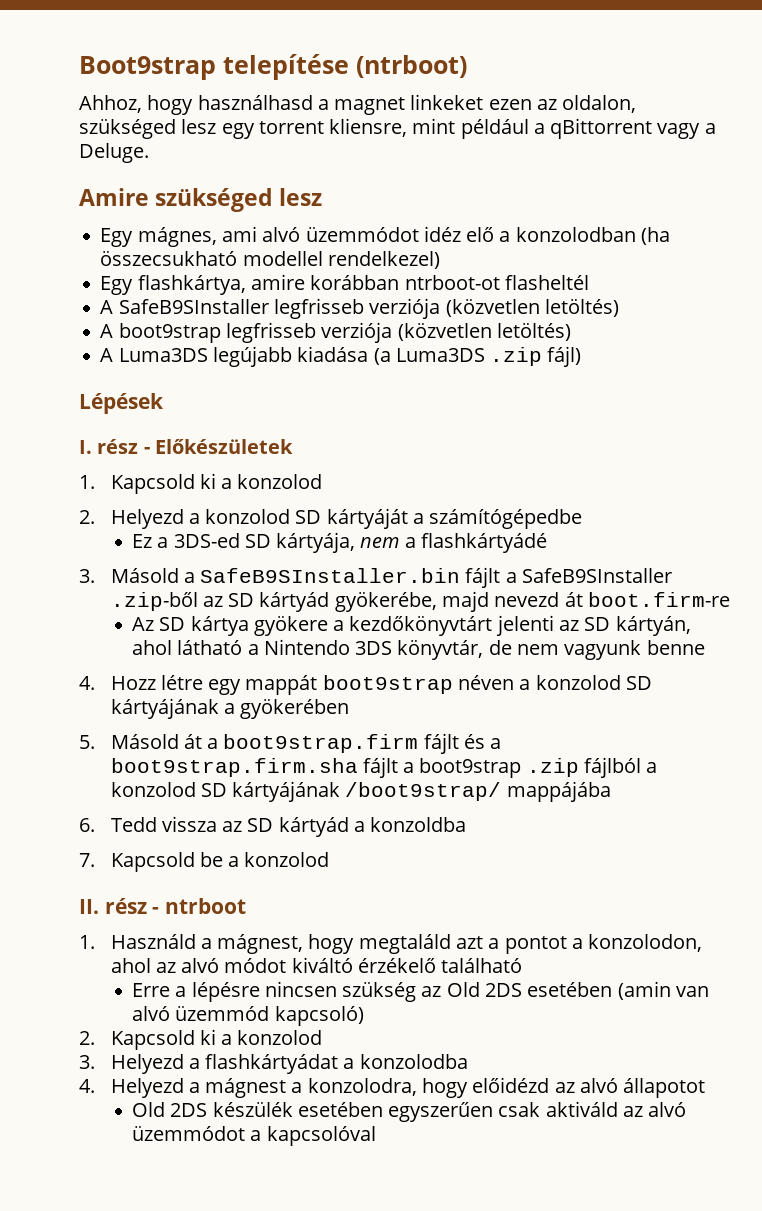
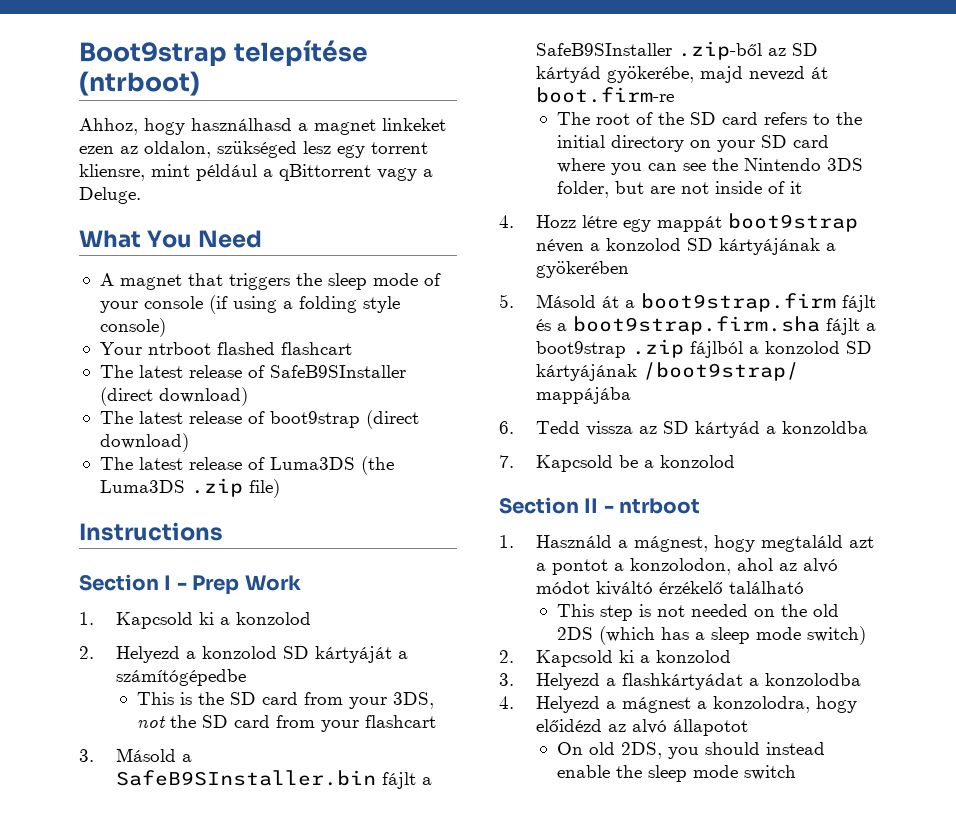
[79,188,323,212] [100,226,670,247] [100,251,440,269] [100,274,589,295] [100,298,619,319] [100,322,571,343] [100,346,582,367] [79,393,164,414] [79,439,293,454] Amire szükséged lesz // Egy mágnes, ami alvó üzemmódot idéz elő a konzolodban (ha összecsukható modellel rendelkezel) // Egy flashkártya, amire korábban ntrboot-ot flasheltél // A SafeB9SInstaller legfrisseb verziója (közvetlen letöltés) // A boot9strap legfrisseb verziója (közvetlen letöltés) // A Luma3DS legújabb kiadása (a Luma3DS .zip fájl) // Lépések // I. rész - Előkészületek -> [79,230,263,248] [99,273,441,290] [99,295,400,314] [99,318,166,337] [99,342,352,355] [99,365,406,378] [99,387,248,406] [99,410,419,429] [99,433,189,452] [99,456,394,475] [99,478,280,498] [79,522,223,541] [79,574,301,595] What You Need // A magnet that triggers the sleep mode of your console (if using a folding style console) // Your ntrboot flashed flashcart // The latest release of SafeB9SInstaller (direct download) // The latest release of boot9strap (direct download) // The latest release of Luma3DS (the Luma3DS .zip file) // Instructions // Section I - Prep Work
[132,532,547,553] Ez a 3DS-ed SD kártyája, nem a flashkártyádé -> [136,692,434,709] [136,715,436,732] This is the SD card from your 3DS, not the SD card from your flashcart
[132,615,691,636] [132,639,705,660] Az SD kártya gyökere a kezdőkönyvtárt jelenti az SD kártyán, ahol látható a Nintendo 3DS könyvtár, de nem vagyunk benne -> [556,112,862,125] [556,135,829,152] [556,158,863,175] [556,181,802,198] The root of the SD card refers to the initial directory on your SD card where you can see the Nintendo 3DS folder, but are not inside of it
[79,898,147,914] II. rész -> [499,497,599,514] Section II
[132,981,709,1002] [132,1006,364,1026] Erre a lépésre nincsen szükség az Old 2DS esetében (amin van alvó üzemmód kapcsoló) -> [556,604,839,621] [556,626,866,645] This step is not needed on the old 2DS (which has a sleep mode switch)
[132,1101,687,1122] [132,1126,376,1146] Old 2DS készülék esetében egyszerűen csak aktiváld az alvó üzemmódot a kapcsolóval -> [556,742,825,759] [556,765,796,782] On old 2DS, you should instead enable the sleep mode switch

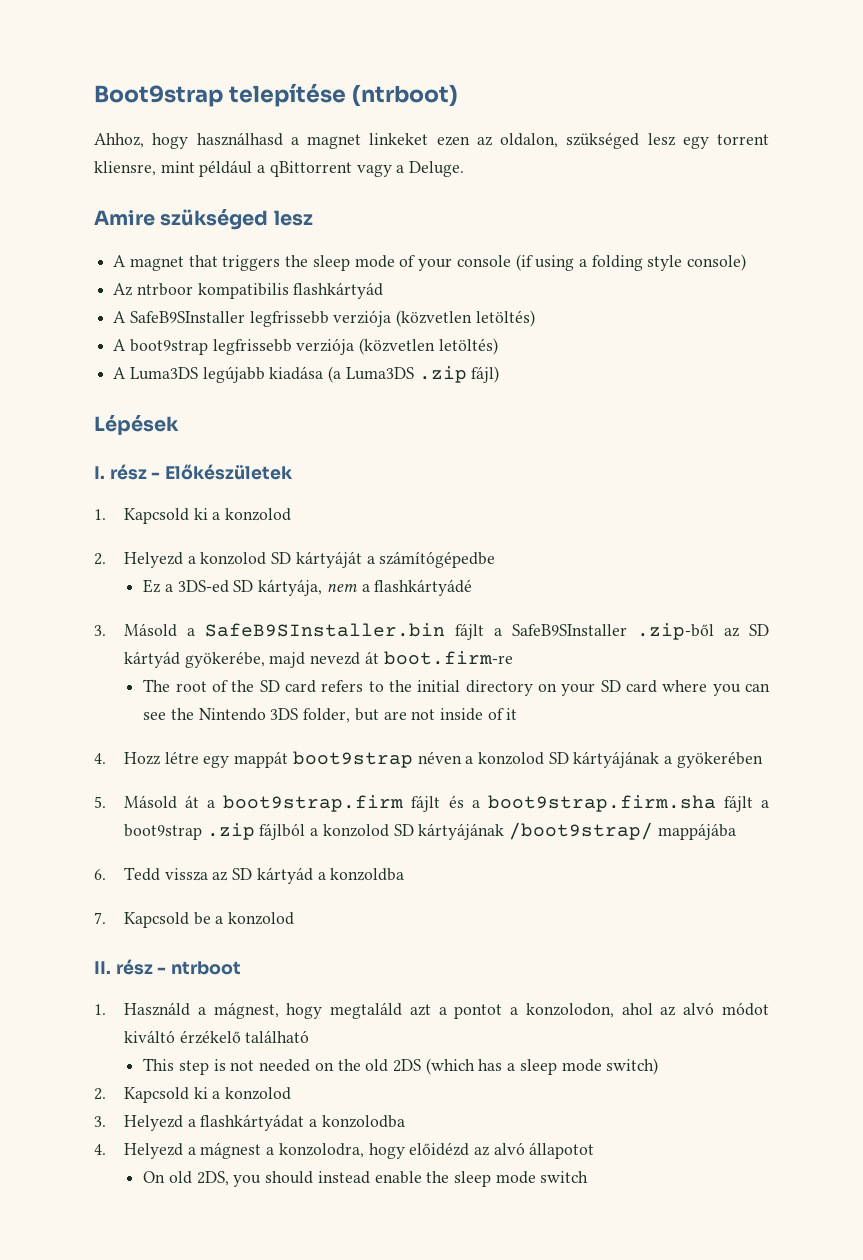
[79,230,263,248] What You Need -> [94,209,313,230] Amire szükséged lesz
[99,342,352,355] [99,365,406,378] [99,387,248,406] [99,410,419,429] [99,433,189,452] [99,456,394,475] [99,478,280,498] [79,522,223,541] [79,574,301,595] Your ntrboot flashed flashcart // The latest release of SafeB9SInstaller (direct download) // The latest release of boot9strap (direct download) // The latest release of Luma3DS (the Luma3DS .zip file) // Instructions // Section I - Prep Work -> [113,282,384,299] [113,310,535,327] [113,338,498,355] [113,366,500,383] [94,415,179,435] [94,464,294,480] Az ntrboor kompatibilis flashkártyád // A SafeB9SInstaller legfrissebb verziója (közvetlen letöltés) // A boot9strap legfrissebb verziója (közvetlen letöltés) // A Luma3DS legújabb kiadása (a Luma3DS .zip fájl) // Lépések // I. rész - Előkészületek
[136,692,434,709] [136,715,436,732] This is the SD card from your 3DS, not the SD card from your flashcart -> [143,579,473,596] Ez a 3DS-ed SD kártyája, nem a flashkártyádé
[499,497,599,514] Section II -> [94,959,153,975] II. rész

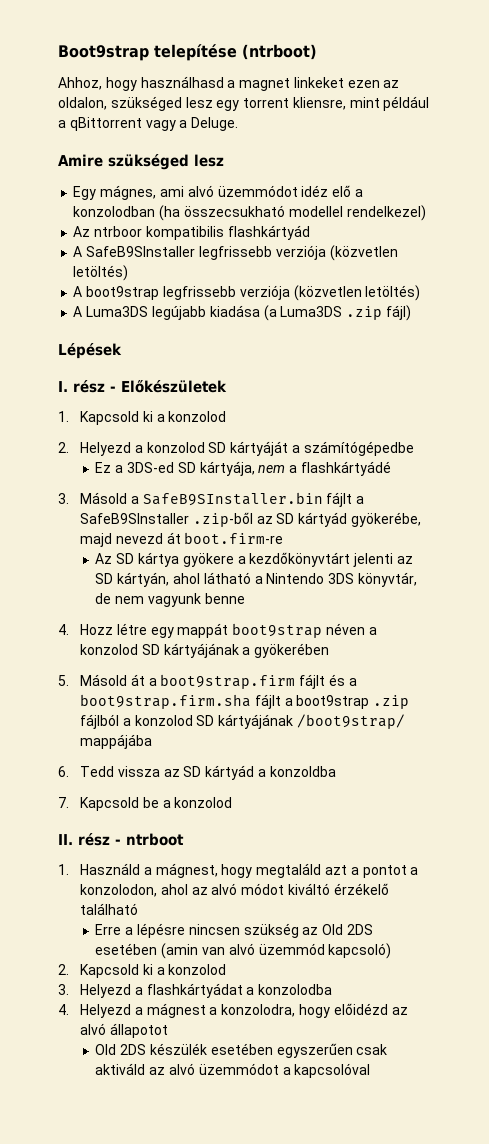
[113,254,747,271] A magnet that triggers the sleep mode of your console (if using a folding style console) -> [73,185,363,200] [73,205,426,221] Egy mágnes, ami alvó üzemmódot idéz elő a konzolodban (ha összecsukható modellel rendelkezel)
[143,679,770,696] [143,708,518,723] The root of the SD card refers to the initial directory on your SD card where you can see the Nintendo 3DS folder, but are not inside of it -> [95,552,413,567] [95,572,417,587] [95,593,245,607] Az SD kártya gyökere a kezdőkönyvtárt jelenti az SD kártyán, ahol látható a Nintendo 3DS könyvtár, de nem vagyunk benne
[143,1058,659,1075] This step is not needed on the old 2DS (which has a sleep mode switch) -> [95,923,373,938] [95,943,392,959] Erre a lépésre nincsen szükség az Old 2DS esetében (amin van alvó üzemmód kapcsoló)
[143,1171,589,1187] On old 2DS, you should instead enable the sleep mode switch -> [95,1043,388,1058] [95,1063,371,1078] Old 2DS készülék esetében egyszerűen csak aktiváld az alvó üzemmódot a kapcsolóval

